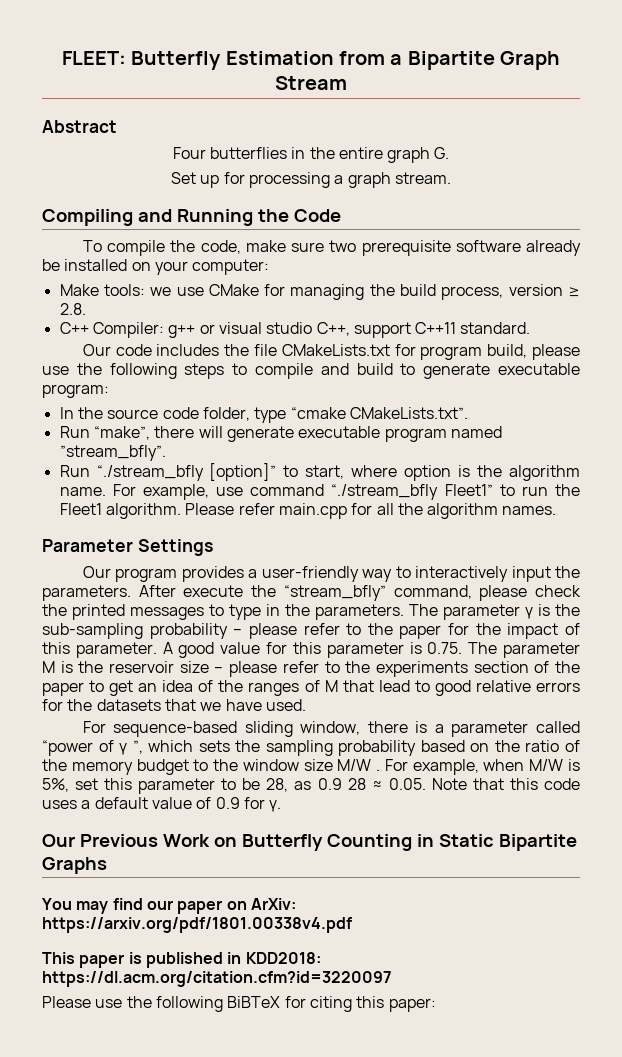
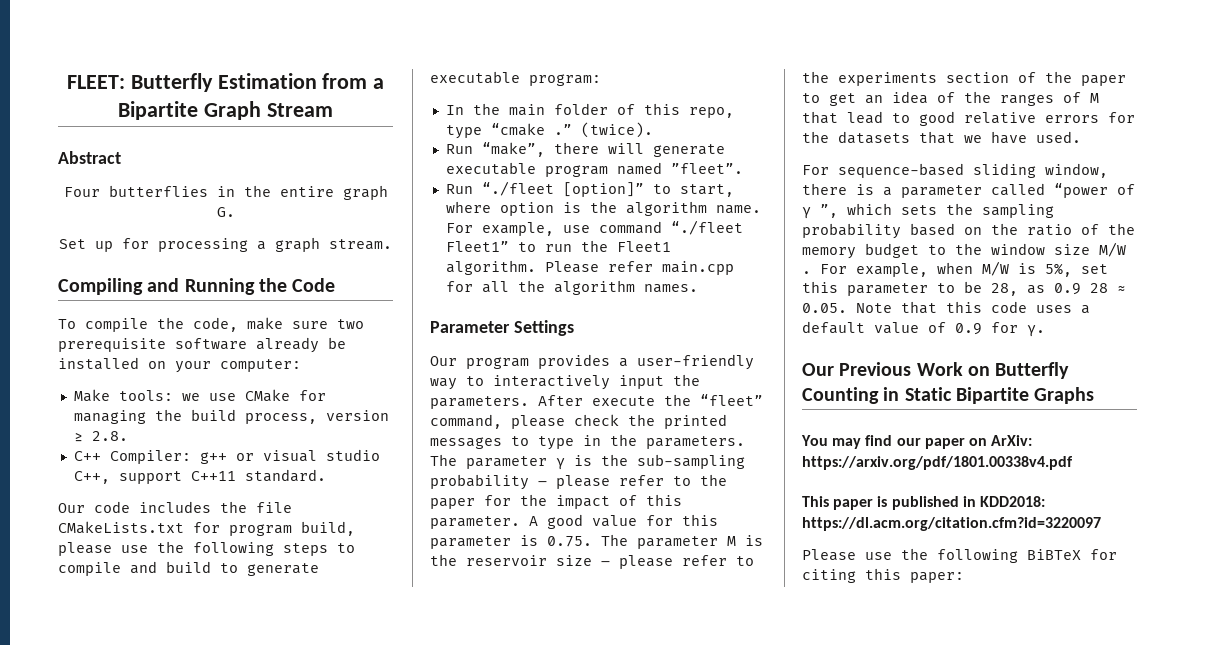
[107,407,468,423] source code folder, type “cmake CMakeLists.txt”. -> [508,103,734,118] [445,122,653,139] main folder of this repo, type “cmake .” (twice).
[59,445,166,461] [59,465,204,481] ”stream_bfly”. // Run “./stream_bfly -> [670,163,743,174] [445,181,554,196] ”fleet”. // Run “./fleet
[331,484,439,500] “./stream_bfly -> [670,220,743,235] “./fleet
[283,585,386,601] “stream_bfly” -> [700,394,763,406] “fleet”

